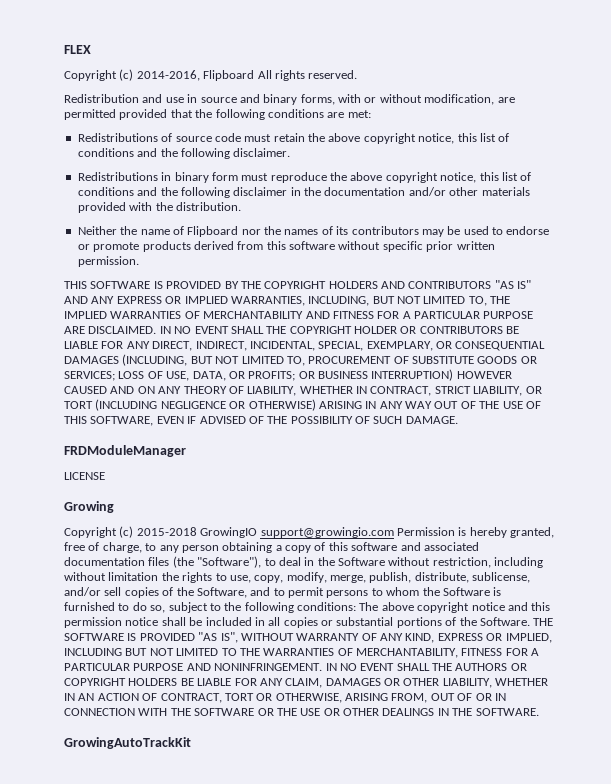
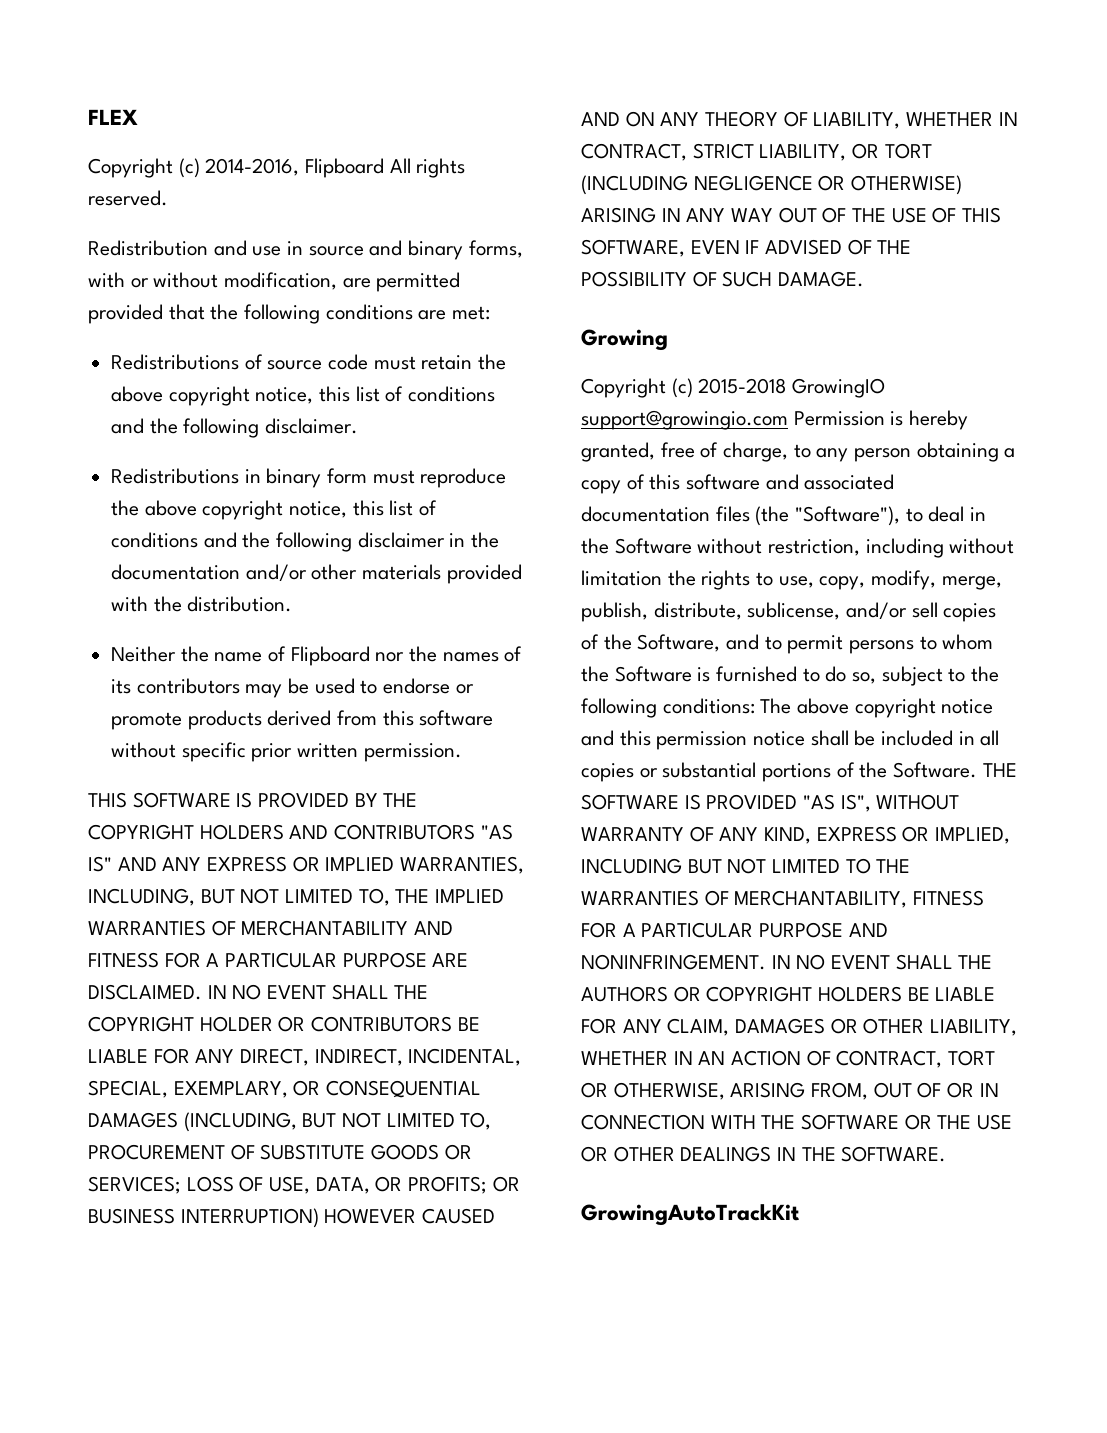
[64,445,186,457] [64,472,105,480] // FRDModuleManager // LICENSE -> (865, 279) none

